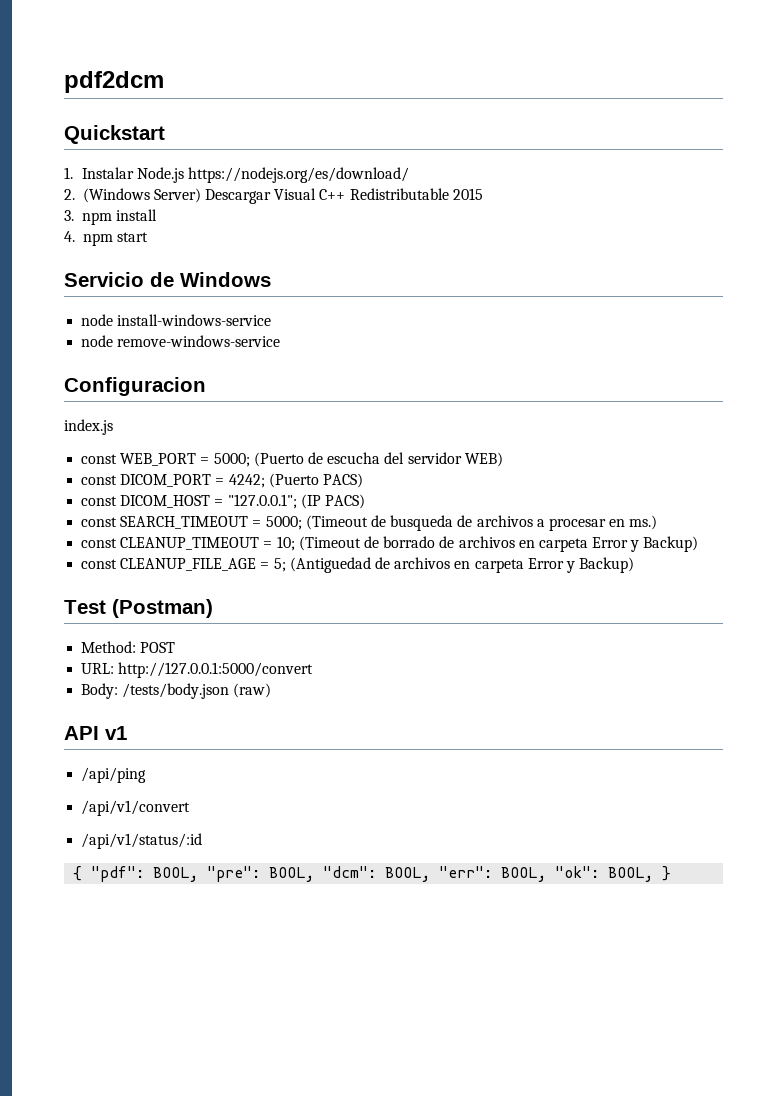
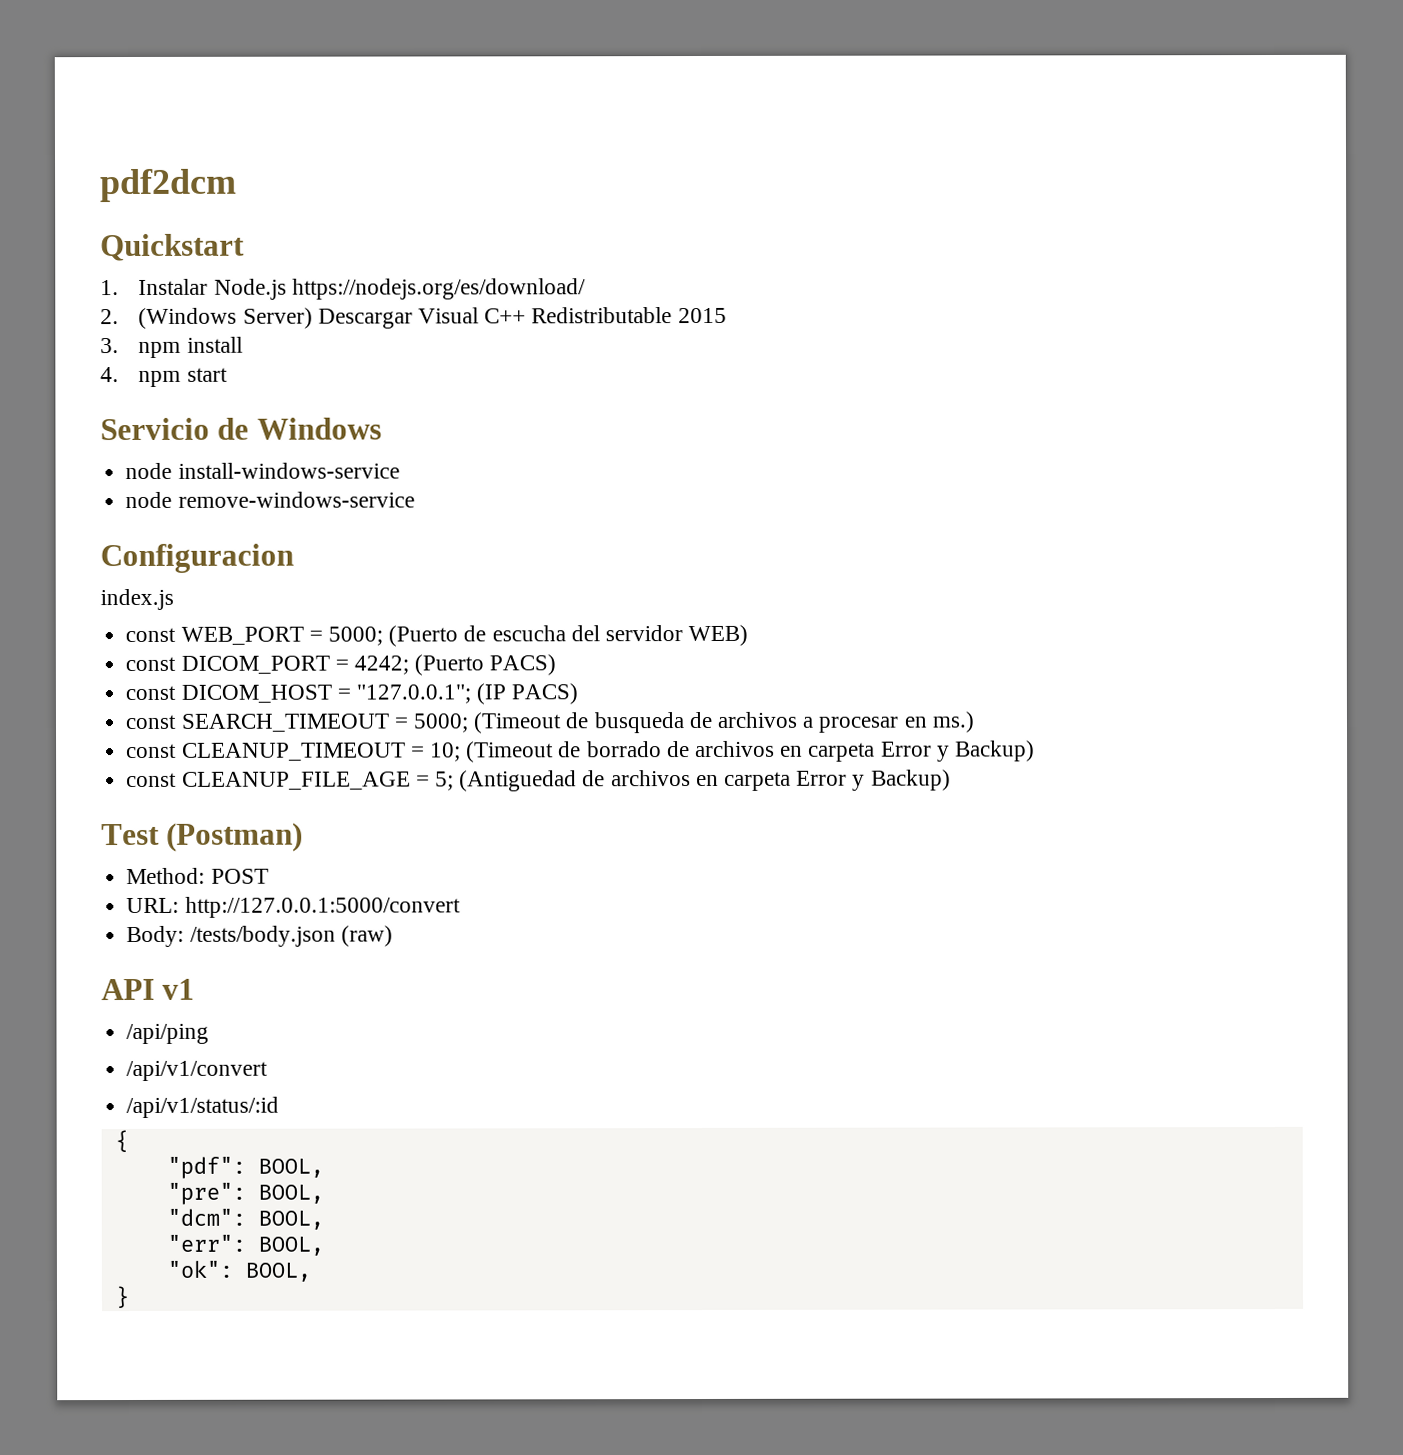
(83, 873) none -> (129, 1141) //
(199, 874) none -> (324, 1168) //
(315, 874) none -> (324, 1194) //
(431, 874) none -> (324, 1220) //
(547, 874) none -> (324, 1246) //
(654, 874) none -> (311, 1272) //

